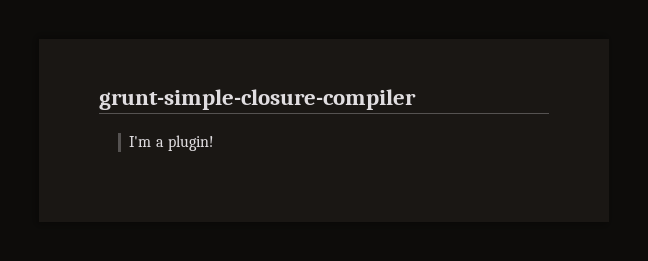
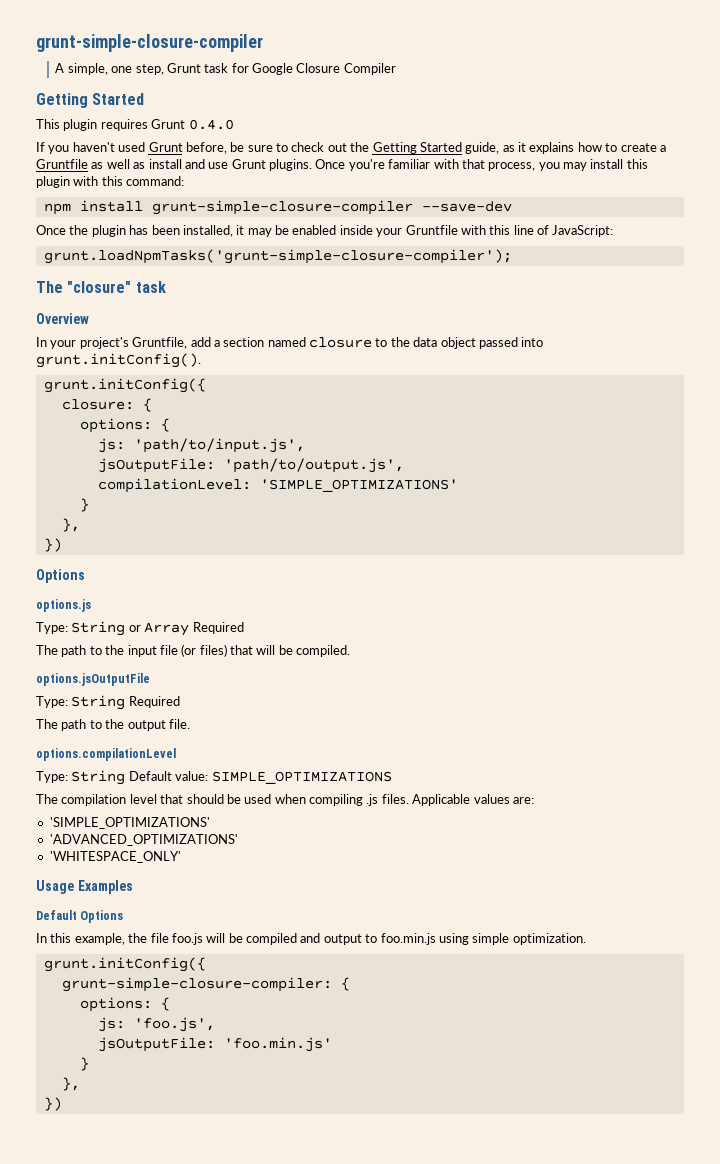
[129,135,215,151] I'm a plugin! -> [55,63,396,75] [36,93,145,108] [36,119,234,131] [36,142,666,154] [36,159,648,171] [36,176,185,188] [43,200,512,215] [36,225,614,237] [43,249,512,264] [36,281,166,293] [36,313,89,324] [36,337,544,349] [36,353,201,368] [43,378,206,393] [61,398,152,412] [79,418,170,433] [97,438,305,453] [97,458,404,473] [97,478,458,493] [79,498,89,512] [61,518,80,532] [43,538,62,552] [36,569,85,583] [36,599,91,612] [36,621,244,636] [36,644,351,657] [36,673,150,686] [36,695,180,710] [36,719,190,731] [36,748,176,761] [36,770,392,785] [36,794,534,806] [49,817,210,829] [49,834,238,846] [49,851,181,863] [36,880,133,894] [36,910,124,923] [36,933,586,945] [43,957,206,972] [61,977,350,992] [79,997,170,1012] [97,1017,215,1032] [97,1037,332,1052] [79,1057,89,1071] [61,1077,80,1091] [43,1097,62,1111] A simple, one step, Grunt task for Google Closure Compiler // Getting Started // This plugin requires Grunt 0.4.0 // If you haven't used Grunt before, be sure to check out the Getting Started guide, as it explains how to create a Gruntfile as well as install and use Grunt plugins. Once you're familiar with that process, you may install this plugin with this command: // npm install grunt-simple-closure-compiler --save-dev // Once the plugin has been installed, it may be enabled inside your Gruntfile with this line of JavaScript: // grunt.loadNpmTasks('grunt-simple-closure-compiler'); // The "closure" task // Overview // In your project's Gruntfile, add a section named closure to the data object passed into grunt.initConfig(). // grunt.initConfig({ // closure: { // options: { // js: 'path/to/input.js', // jsOutputFile: 'path/to/output.js', // compilationLevel: 'SIMPLE_OPTIMIZATIONS' // } // }, // }) // Options // options.js // Type: String or Array Required // The path to the input file (or files) that will be compiled. // options.jsOutputFile // Type: String Required // The path to the output file. // options.compilationLevel // Type: String Default value: SIMPLE_OPTIMIZATIONS // The compilation level that should be used when compiling .js files. Applicable values are: // 'SIMPLE_OPTIMIZATIONS' // 'ADVANCED_OPTIMIZATIONS' // 'WHITESPACE_ONLY' // Usage Examples // Default Options // In this example, the file foo.js will be compiled and output to foo.min.js using simple optimization. // grunt.initConfig({ // grunt-simple-closure-compiler: { // options: { // js: 'foo.js', // jsOutputFile: 'foo.min.js' // } // }, // })

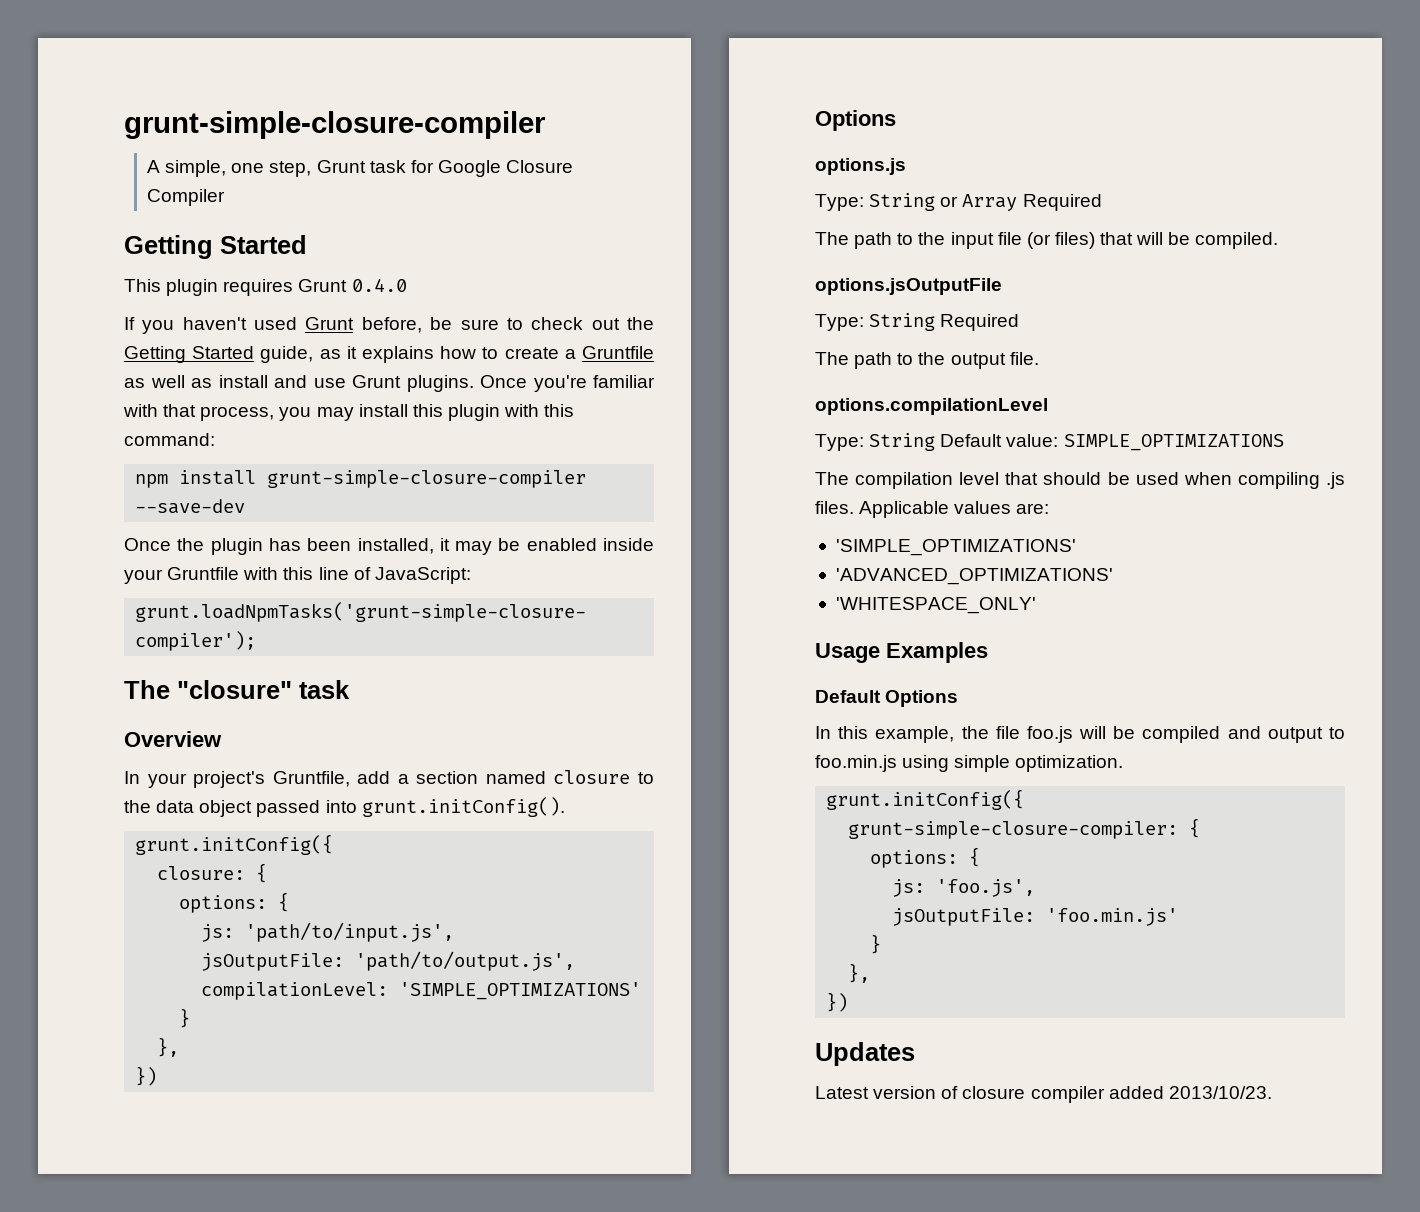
(62, 1104) none -> [815,1042,915,1066] [815,1086,1272,1103] // Updates // Latest version of closure compiler added 2013/10/23.

